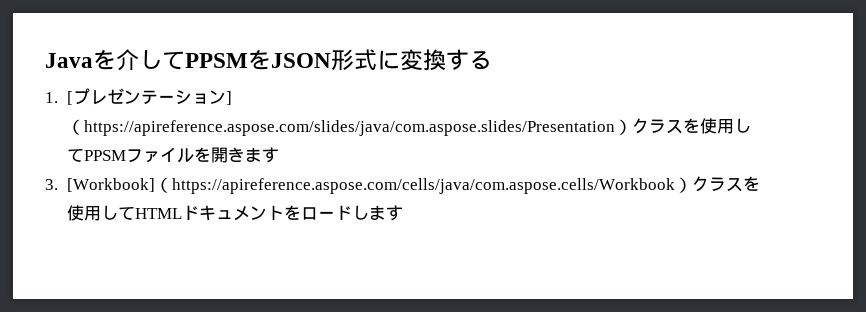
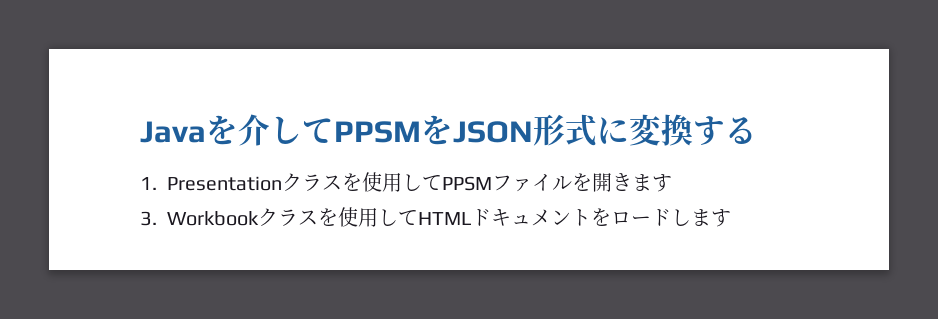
[66,88,232,105] [66,119,632,136] [プレゼンテーション]（https://apireference.aspose.com/slides/java/com.aspose.slides/Presentation） -> [167,176,282,191] Presentation
[66,177,692,194] [Workbook]（https://apireference.aspose.com/cells/java/com.aspose.cells/Workbook） -> [167,211,259,226] Workbook

